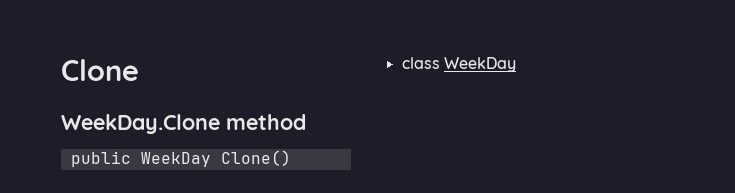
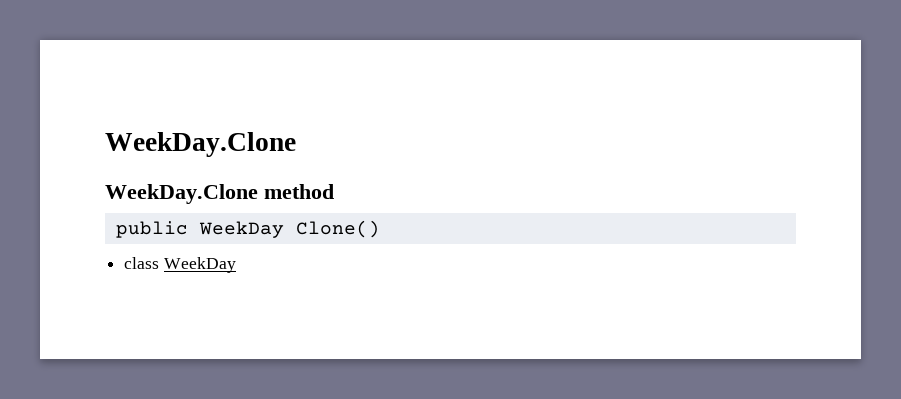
[61,59,139,81] Clone -> [105,132,296,157] WeekDay.Clone

